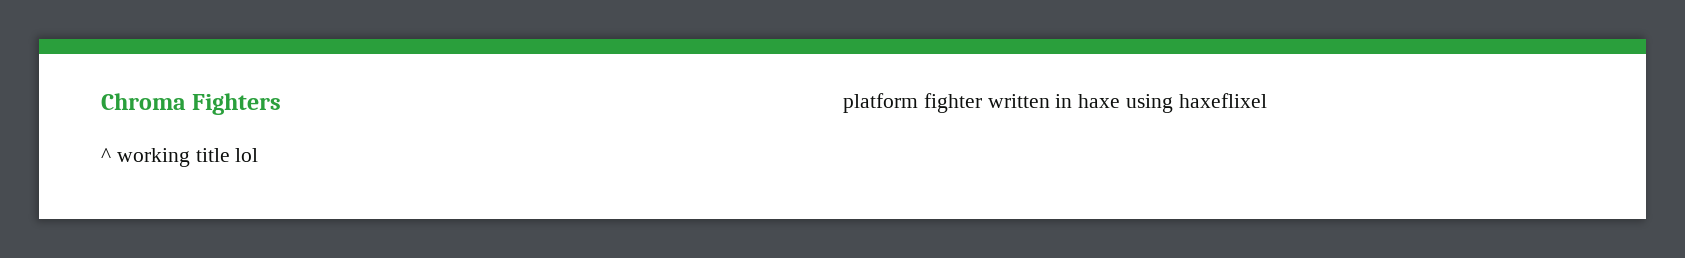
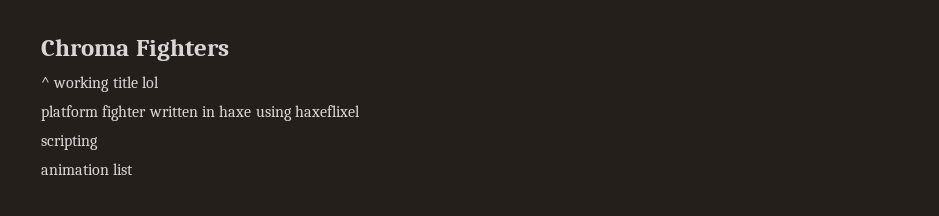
(1267, 100) none -> [41,135,98,150] [41,163,134,175] // scripting // animation list

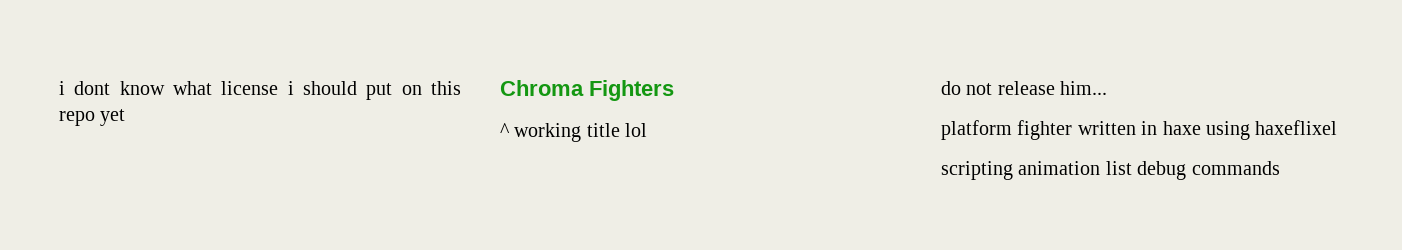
(41, 47) none -> [59,81,461,100] [59,109,126,126] i dont know what license i should put on this repo yet //
(159, 82) none -> [941,81,1108,95] // do not release him...
(98, 142) // -> (1013, 170) none
(134, 169) none -> [1137,161,1280,180] debug commands

